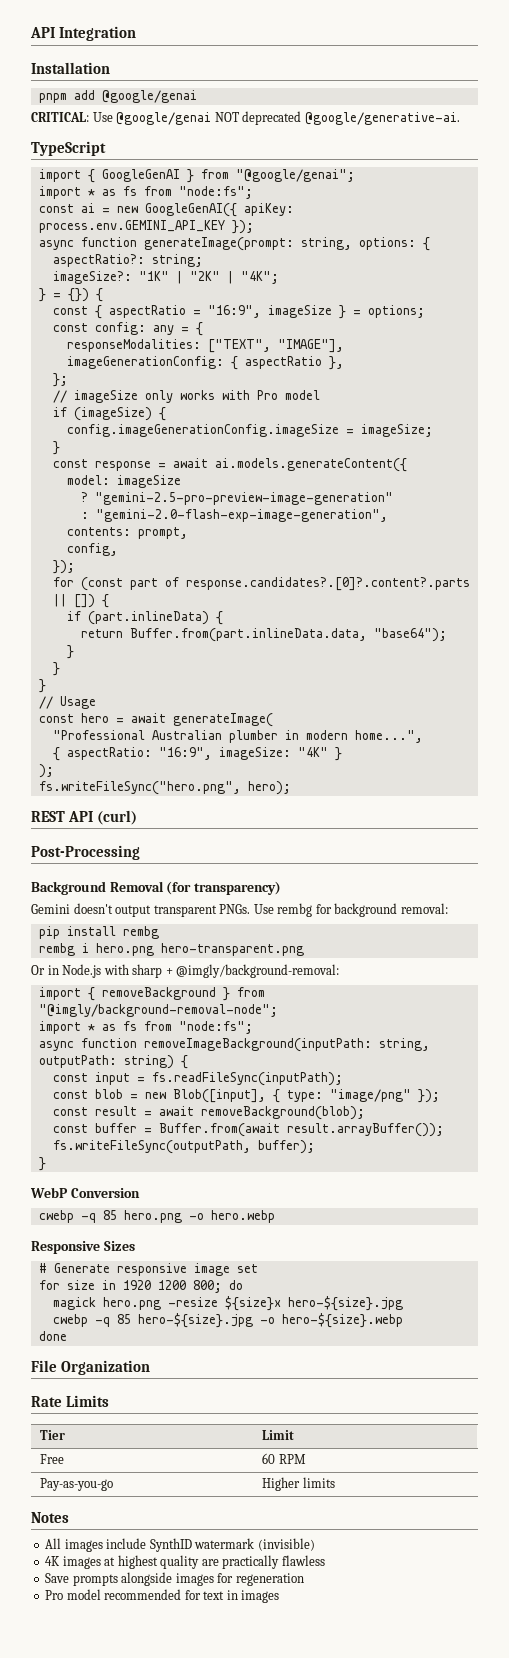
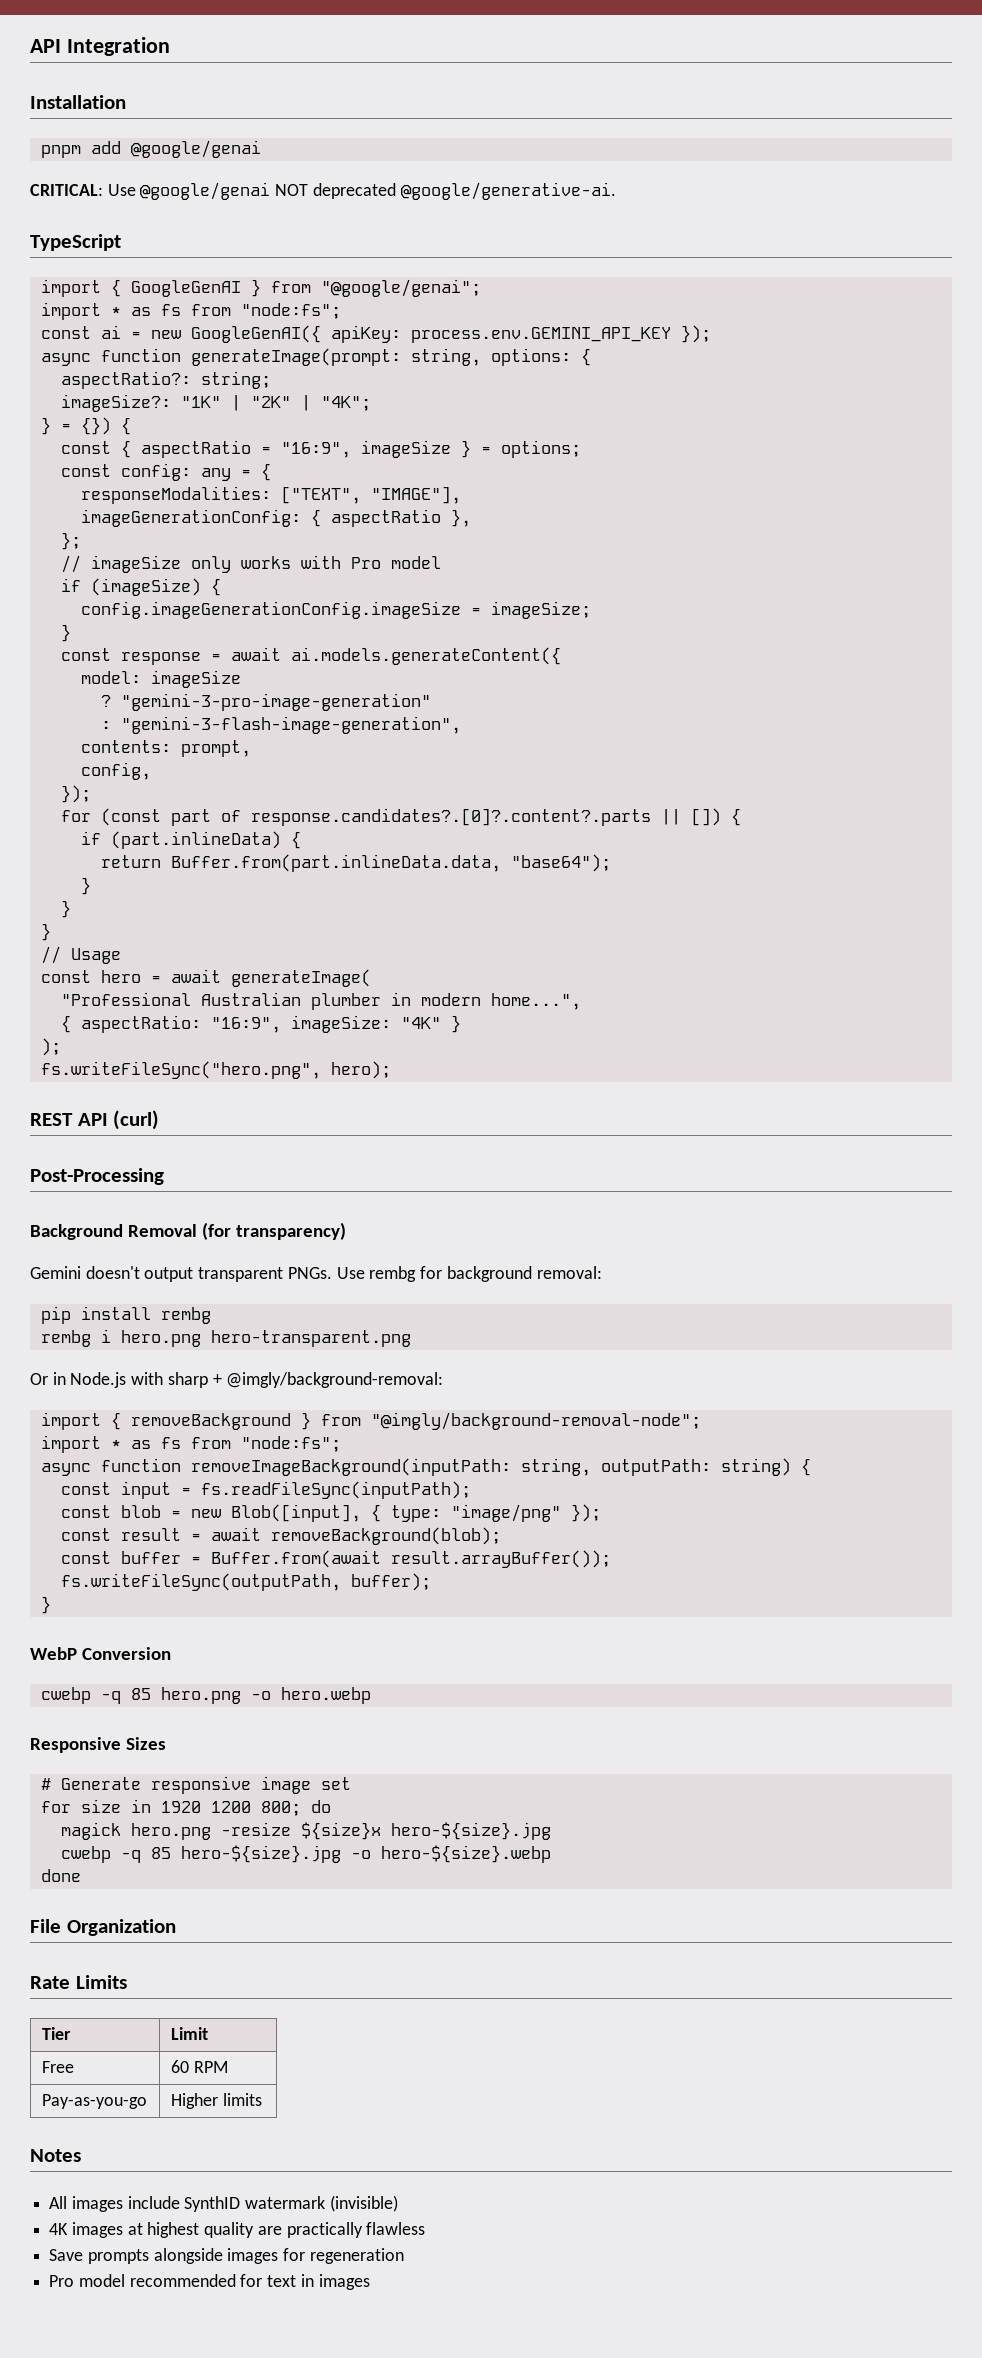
[94,492,393,505] "gemini-2.5-pro-preview-image-generation" -> [120,693,431,711] "gemini-3-pro-image-generation"
[95,509,388,522] "gemini-2.0-flash-exp-image-generation", -> [120,716,461,734] "gemini-3-flash-image-generation",

